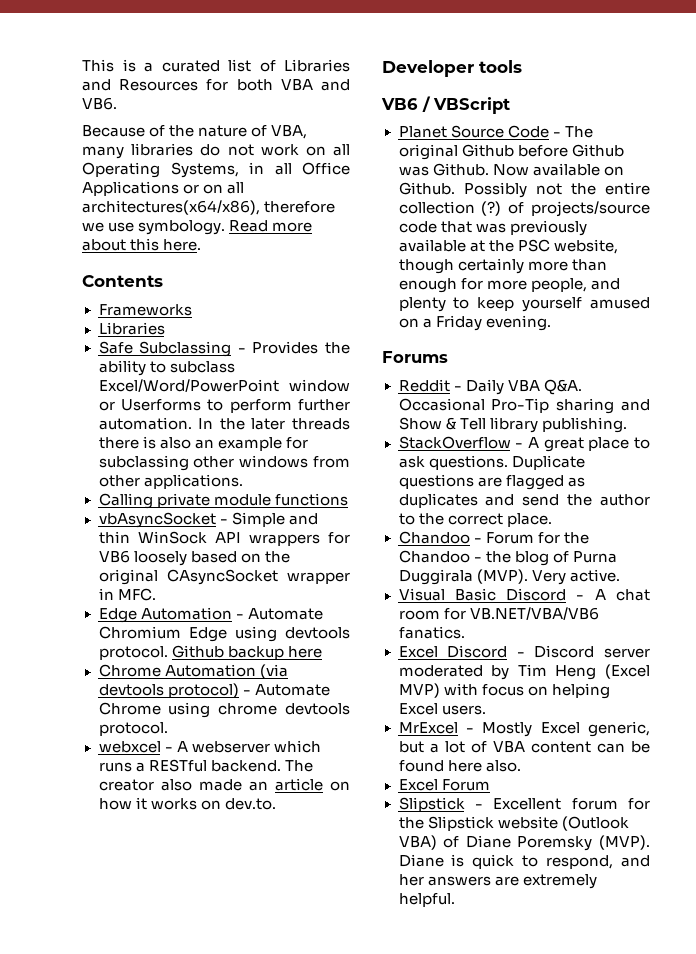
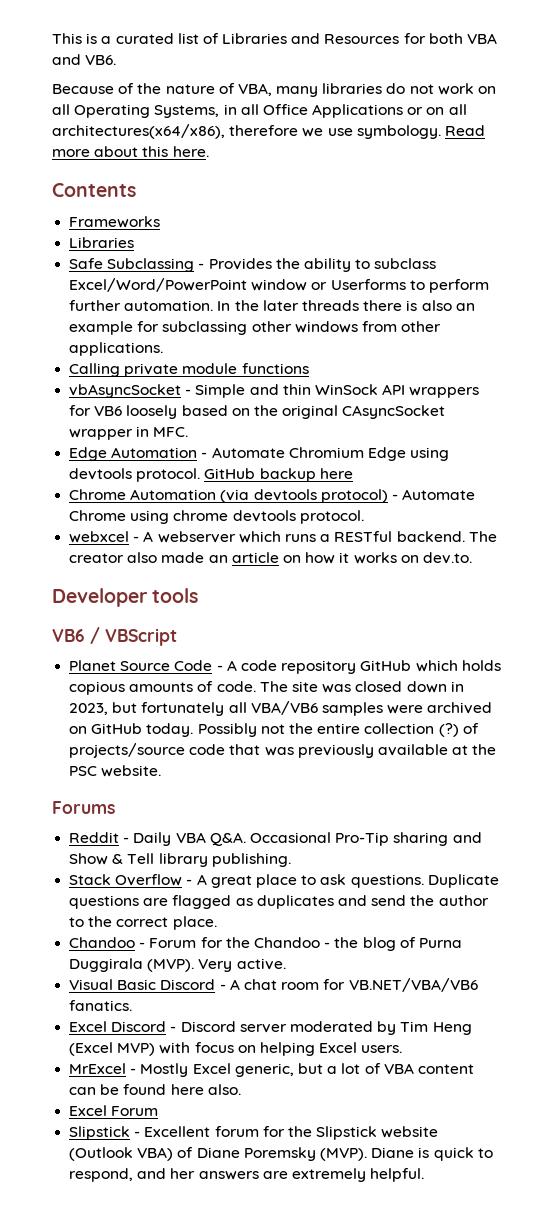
[171,645,224,658] Github -> [204,468,256,479] GitHub
[564,126,593,138] [398,144,624,160] [398,163,624,176] [398,182,455,195] The original Github before Github was Github. Now available on Github. -> [226,660,501,674] [69,681,464,695] [69,701,493,716] [69,723,194,737] A code repository GitHub which holds copious amounts of code. The site was closed down in 2023, but fortunately all VBA/VB6 samples were archived on GitHub today.
[553,239,618,254] [398,258,607,274] [398,278,620,293] [398,297,650,312] [398,315,551,331] website, though certainly more than enough for more people, and plenty to keep yourself amused on a Friday evening. -> [101,765,162,777] website.
[398,436,511,449] StackOverflow -> [69,874,183,886] Stack Overflow

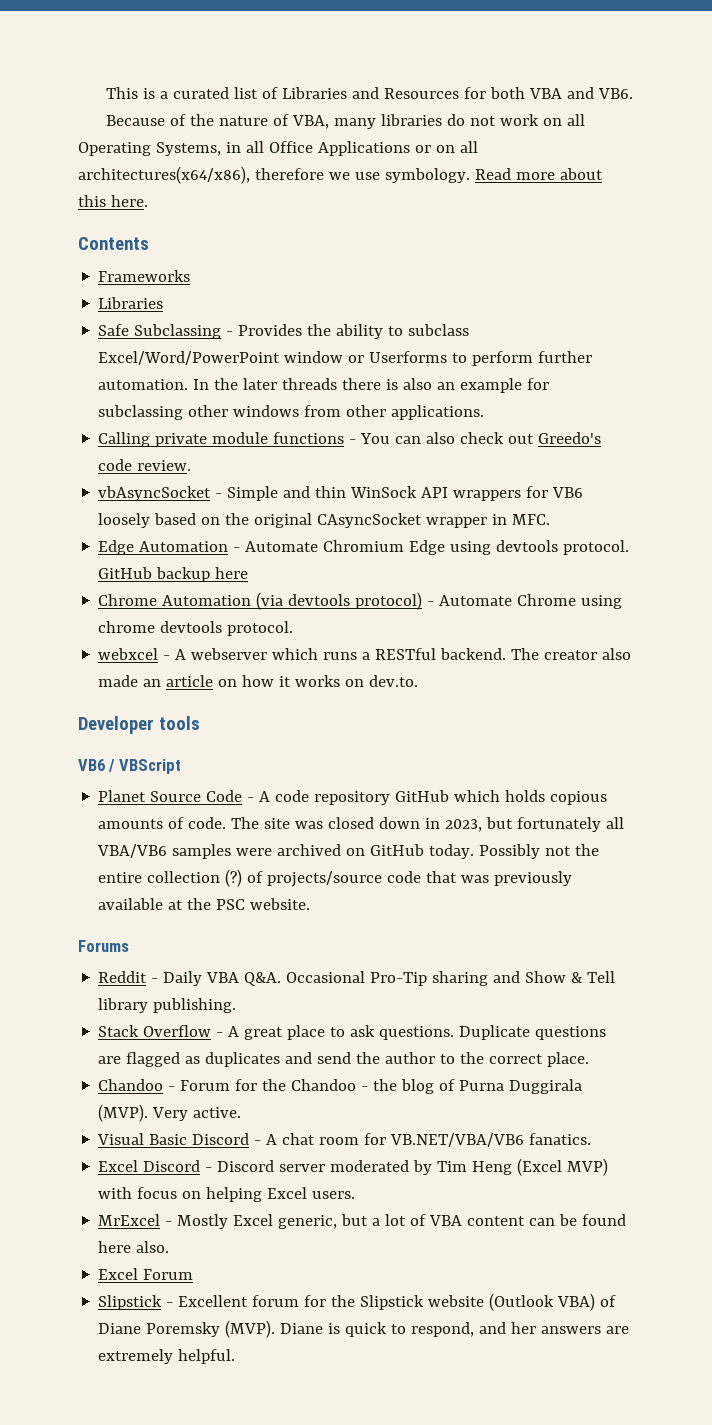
(309, 368) none -> [349,432,602,444] [98,459,192,471] - You can also check out Greedo's code review.

